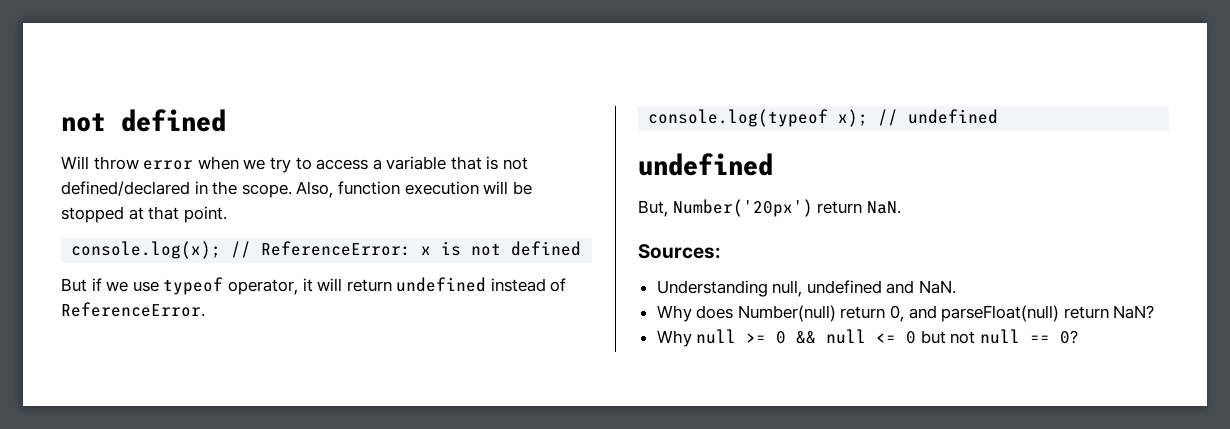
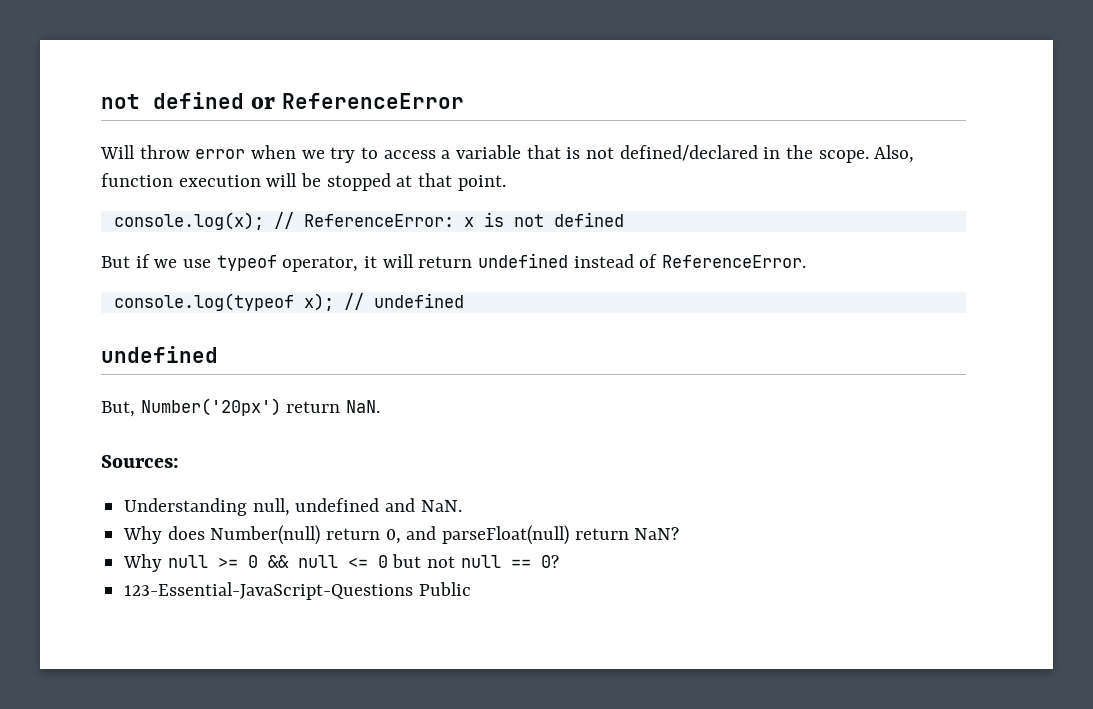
[61,109,226,132] not defined -> [101,92,465,109] not defined or ReferenceError
(1079, 337) none -> [124,582,471,600] // 123-Essential-JavaScript-Questions Public

